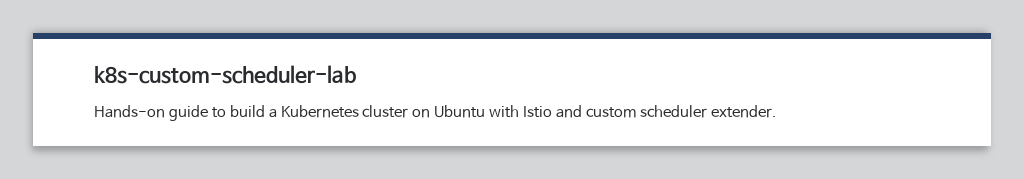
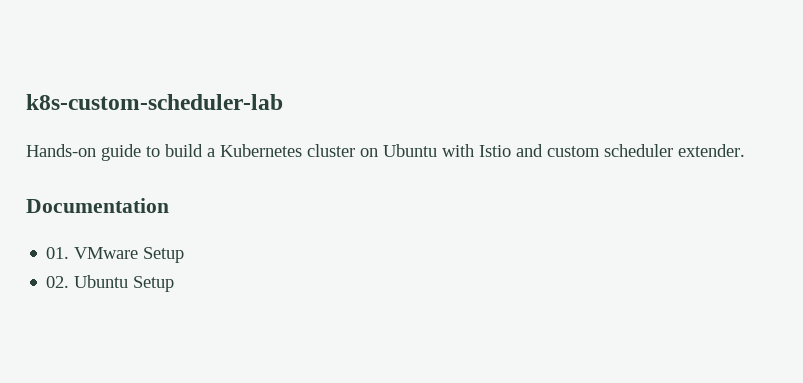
(776, 111) none -> [26,198,169,213] [46,247,185,263] [46,275,175,292] // Documentation // 01. VMware Setup // 02. Ubuntu Setup

